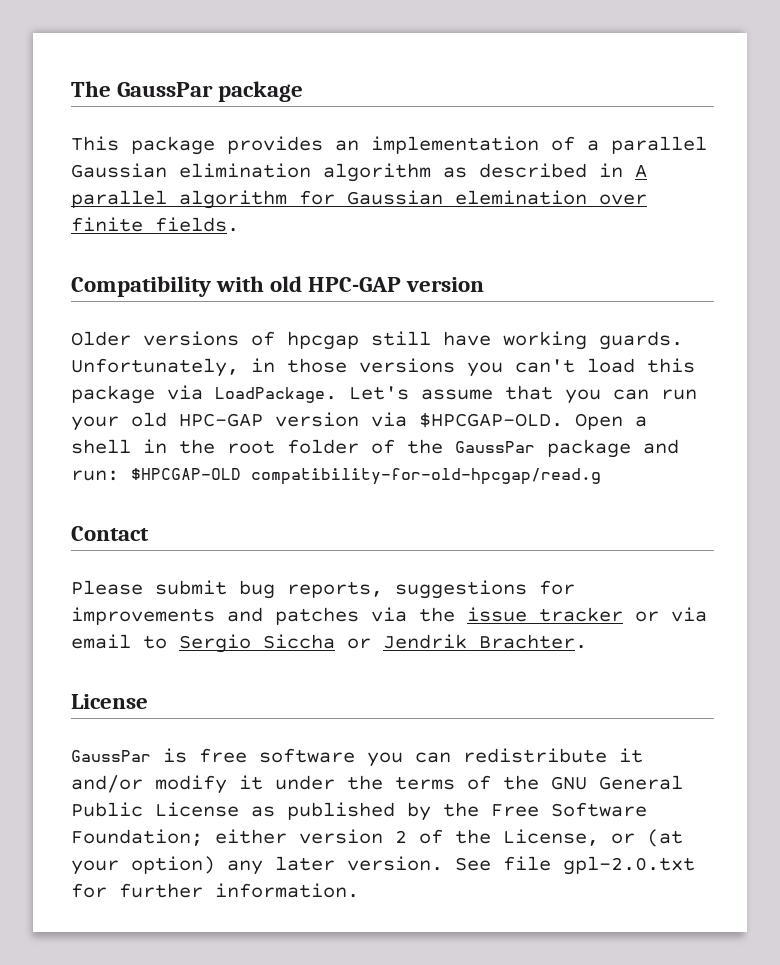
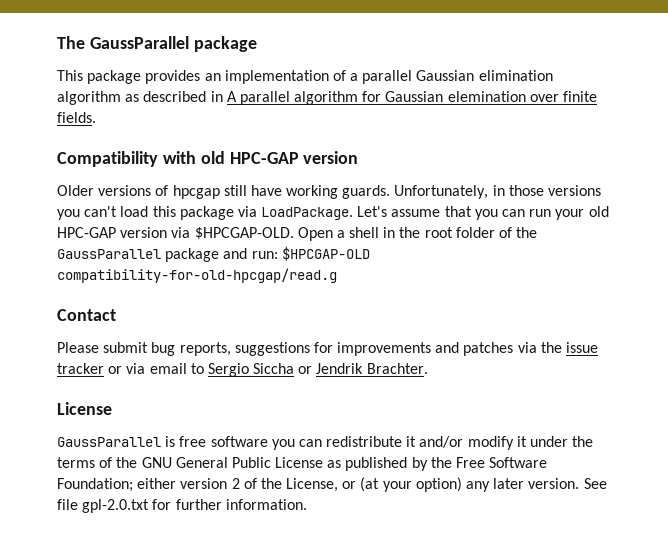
[117,82,214,97] GaussPar -> [89,36,189,49] GaussParallel
[455,441,535,453] GaussPar -> [57,249,161,259] GaussParallel
[71,750,151,762] GaussPar -> [57,437,161,447] GaussParallel

